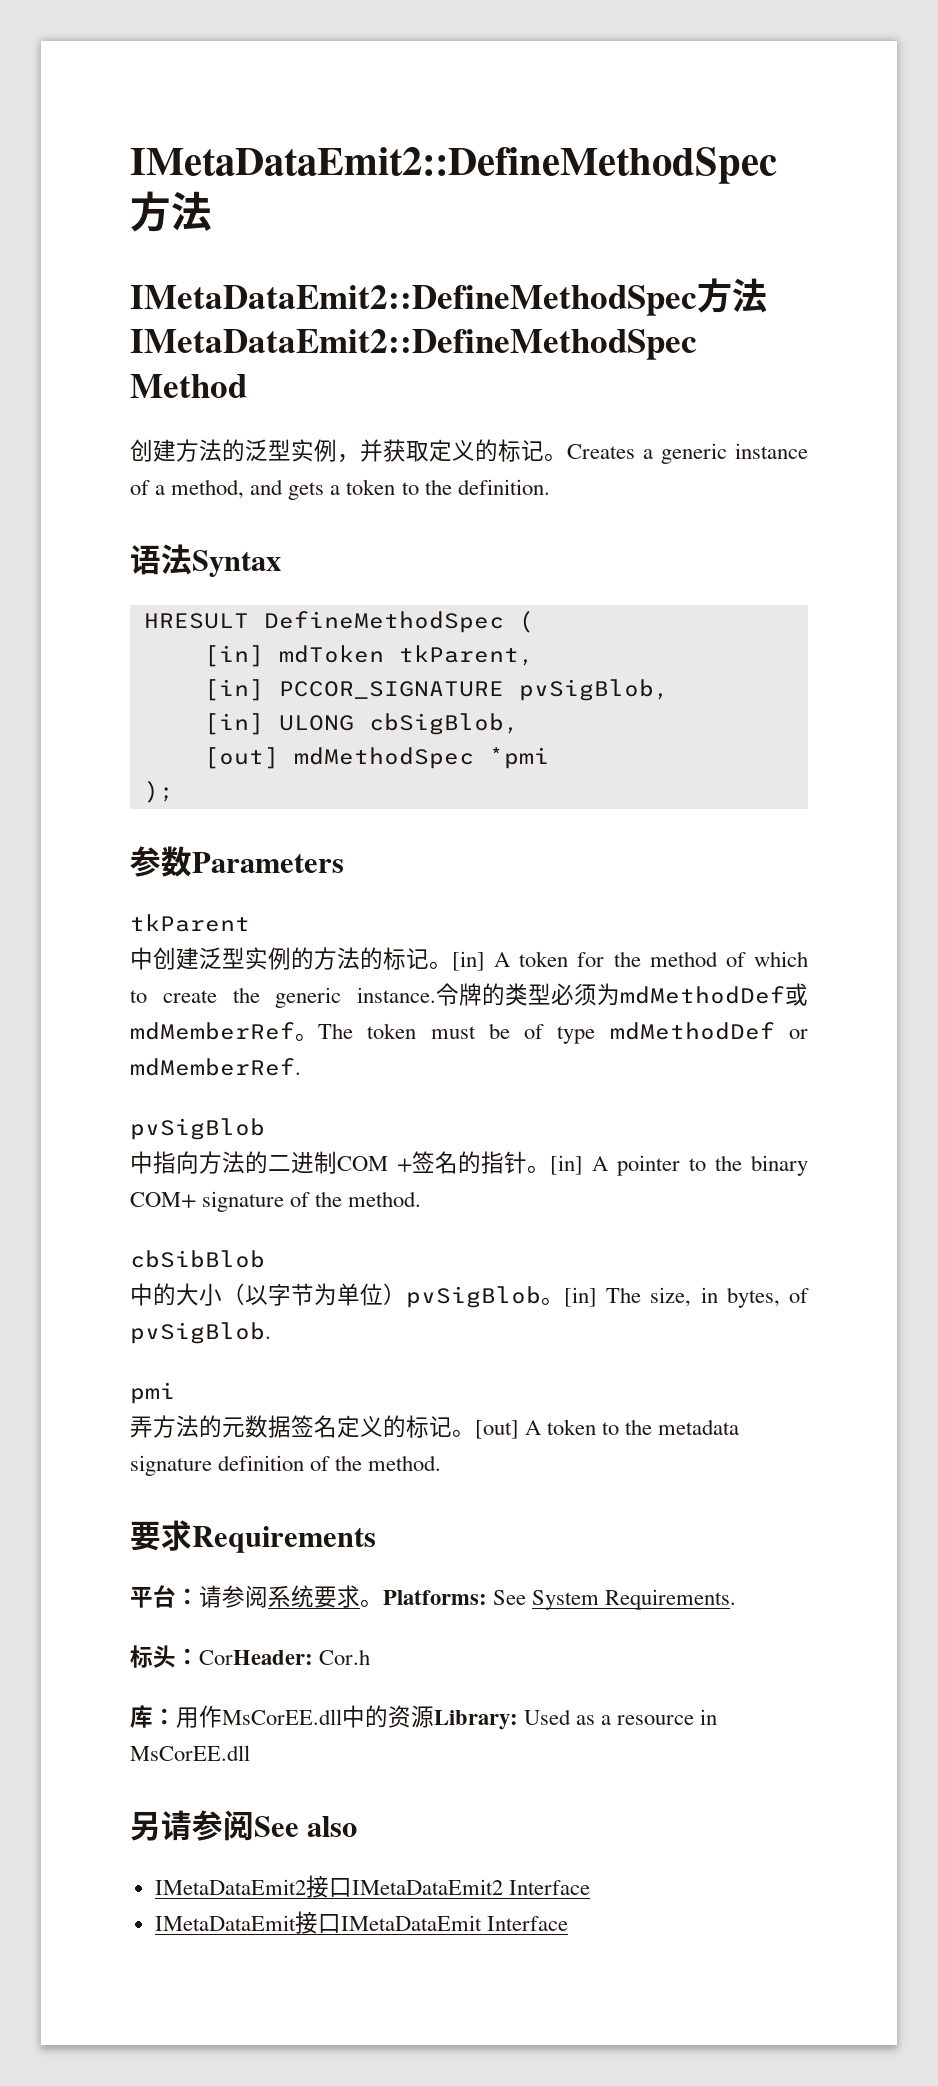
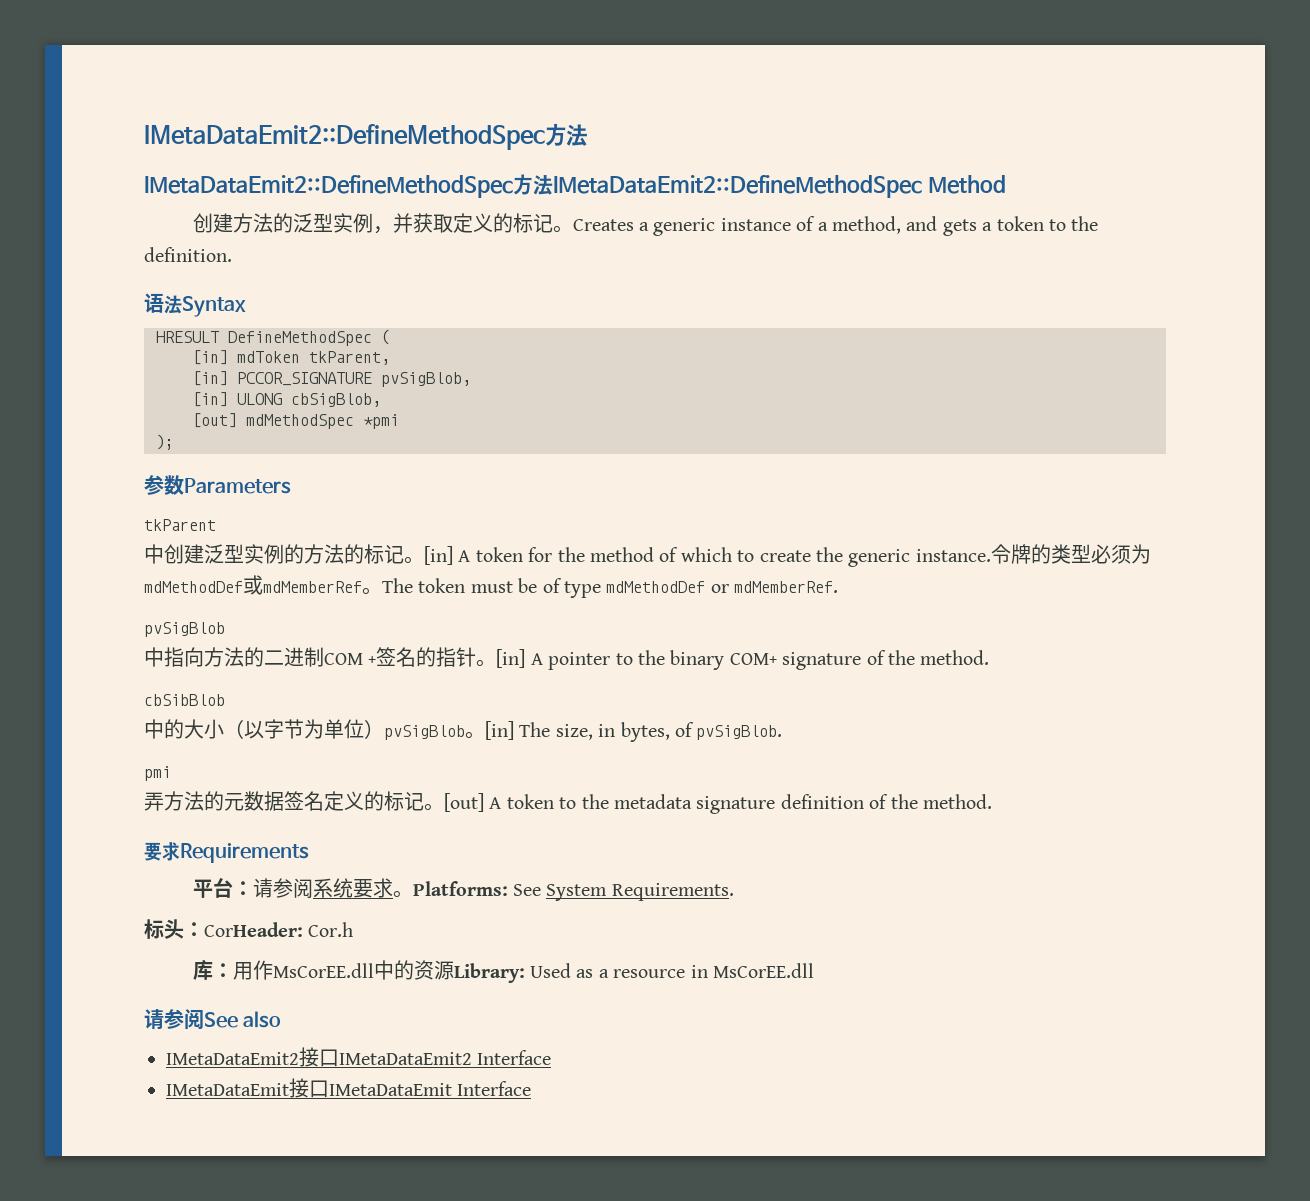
[130,1812,161,1841] 另 -> (815, 970) none

